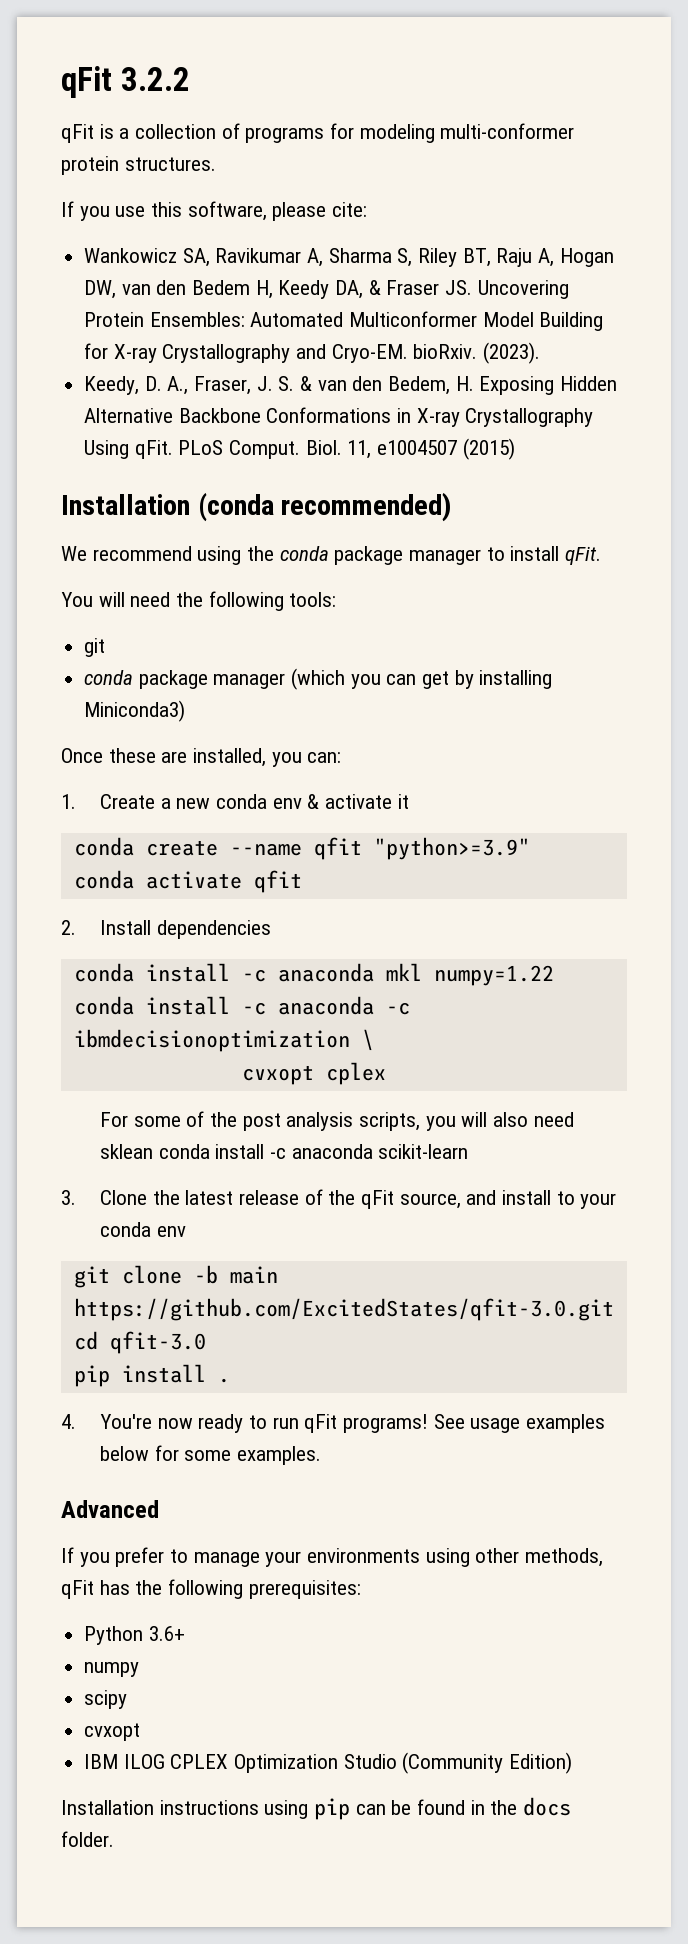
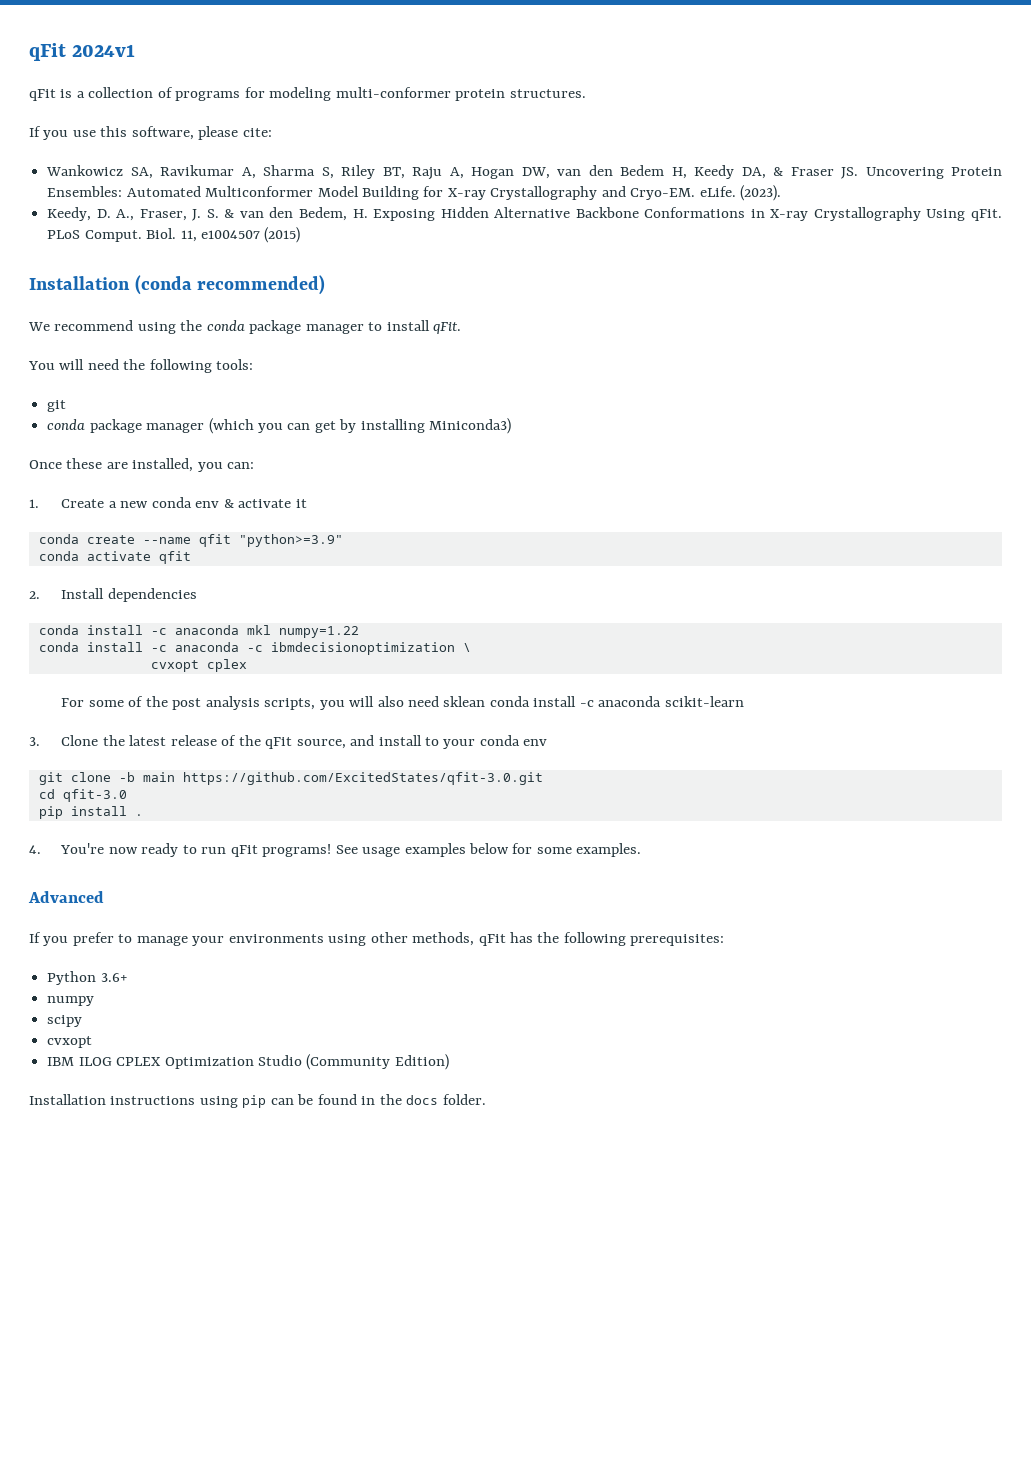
[61,66,190,98] qFit 3.2.2 -> [29,43,136,61] qFit 2024v1
[413,344,478,359] bioRxiv. -> [699,186,736,197] eLife.

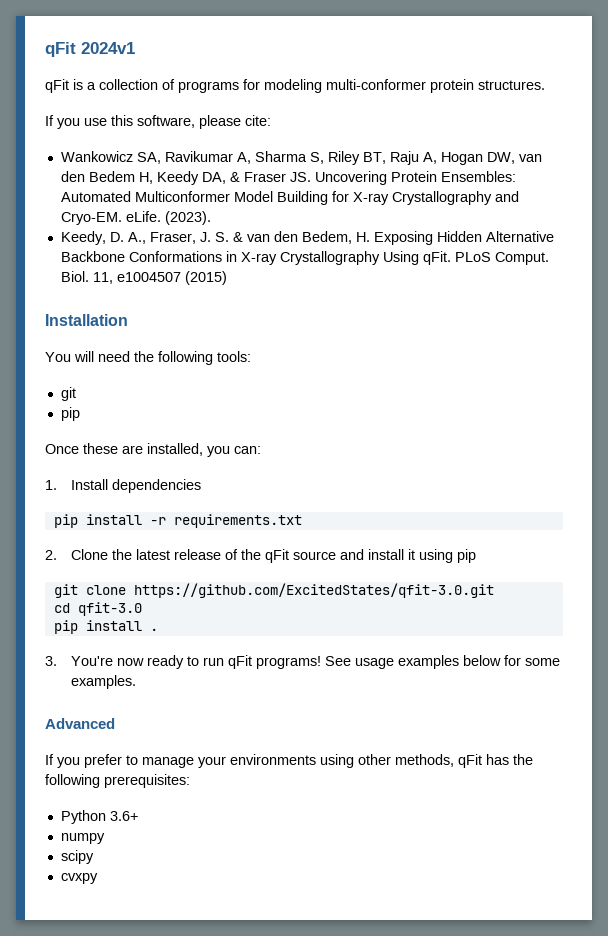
[134,275,326,295] [28,320,462,334] (conda recommended) // We recommend using the conda package manager to install qFit. -> (128, 320) none
[47,418,512,434] conda package manager (which you can get by installing Miniconda3) -> [60,407,80,421] pip
[61,497,307,508] [38,534,343,547] [38,551,191,564] [29,588,197,602] [38,625,359,638] [38,642,471,655] [150,659,247,672] [61,696,744,710] [29,737,40,746] Create a new conda env & activate it // conda create --name qfit "python>=3.9" // conda activate qfit // 2. Install dependencies // conda install -c anaconda mkl numpy=1.22 // conda install -c anaconda -c ibmdecisionoptimization \ // cvxopt cplex // For some of the post analysis scripts, you will also need sklean conda install -c anaconda scikit-learn // 3. -> [71,479,202,493] [53,514,302,528] [45,550,57,560] Install dependencies // pip install -r requirements.txt // 2.
[296,739,346,749] source, -> [293,551,337,560] source
[424,735,548,749] to your conda env -> [408,549,477,563] it using pip
[118,772,175,782] -b main -> (126, 590) none
[29,845,41,854] 4. -> [45,656,57,666] 3.
[47,1036,93,1048] [47,1054,449,1070] [29,1094,486,1108] cvxopt // IBM ILOG CPLEX Optimization Studio (Community Edition) // Installation instructions using pip can be found in the docs folder. -> [60,873,98,884] cvxpy

